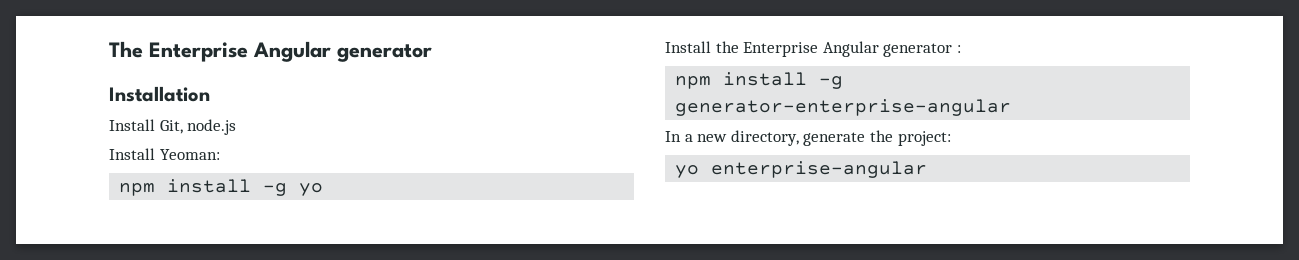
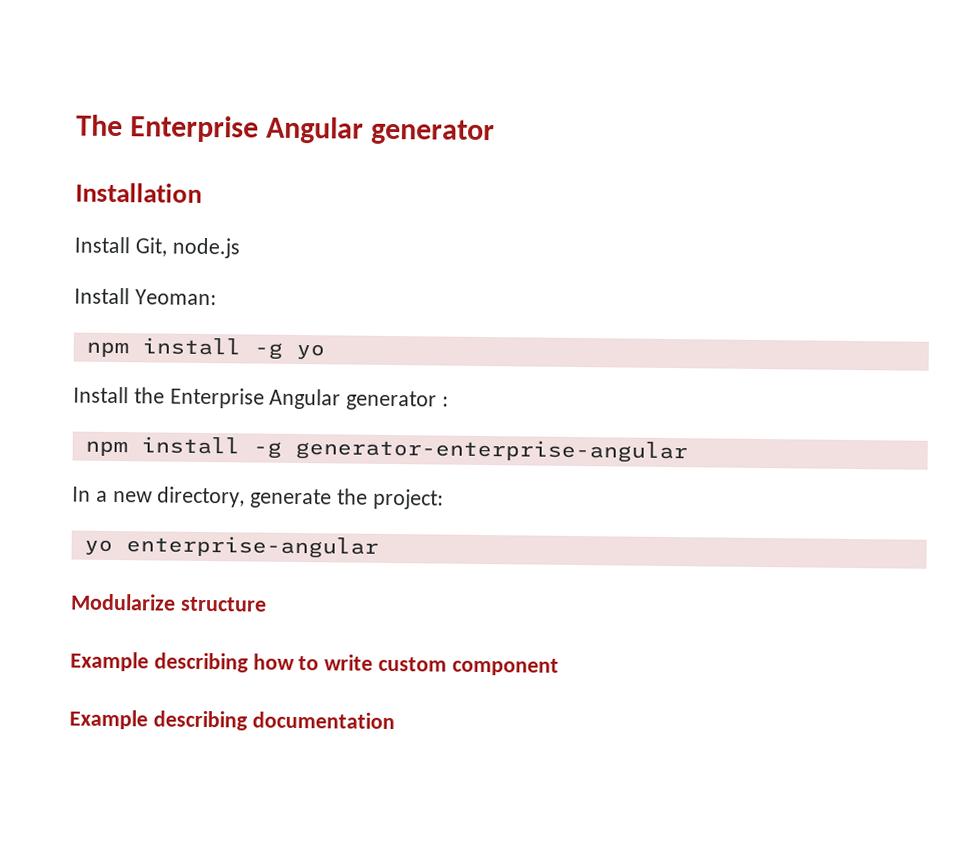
(928, 169) none -> [70,593,267,612] [70,651,559,676] [69,709,395,731] // Modularize structure // Example describing how to write custom component // Example describing documentation

